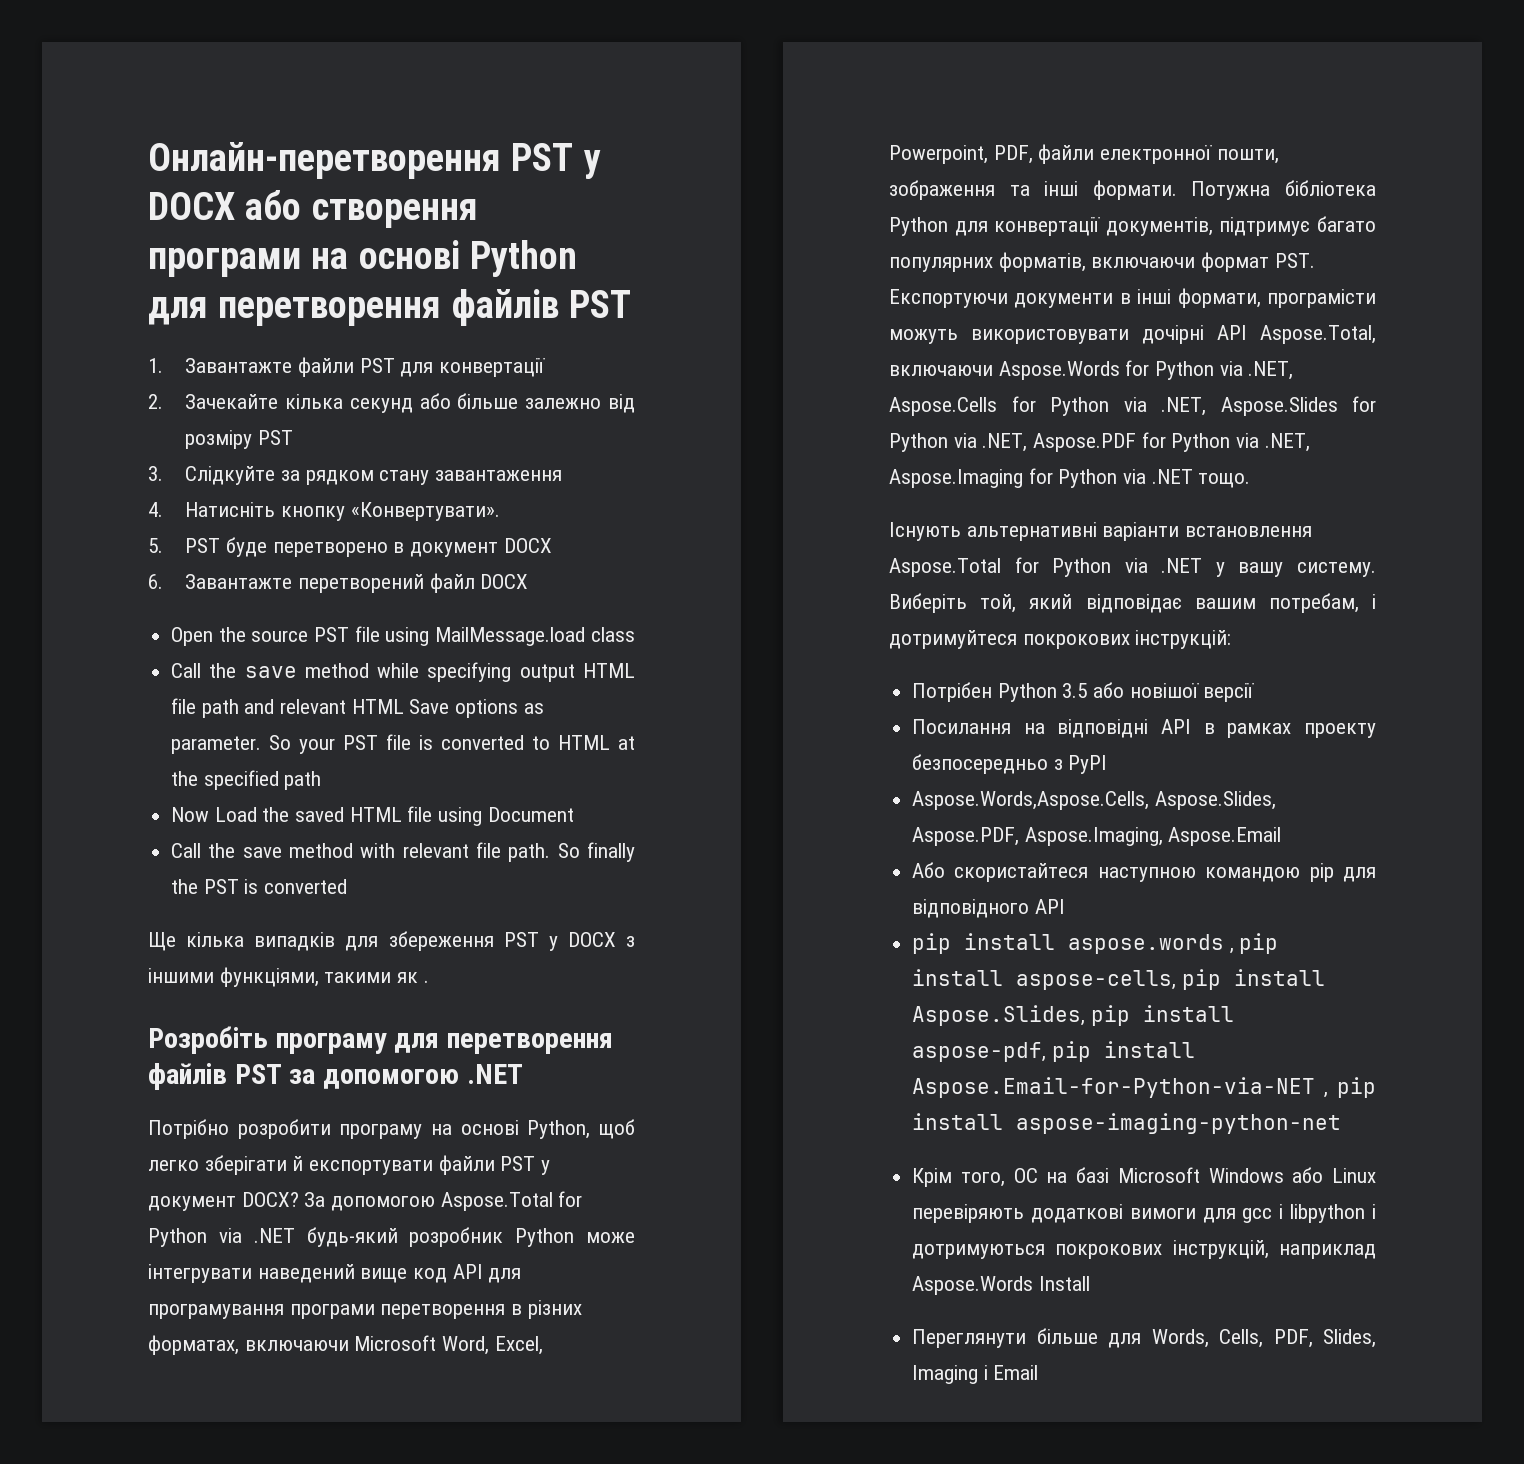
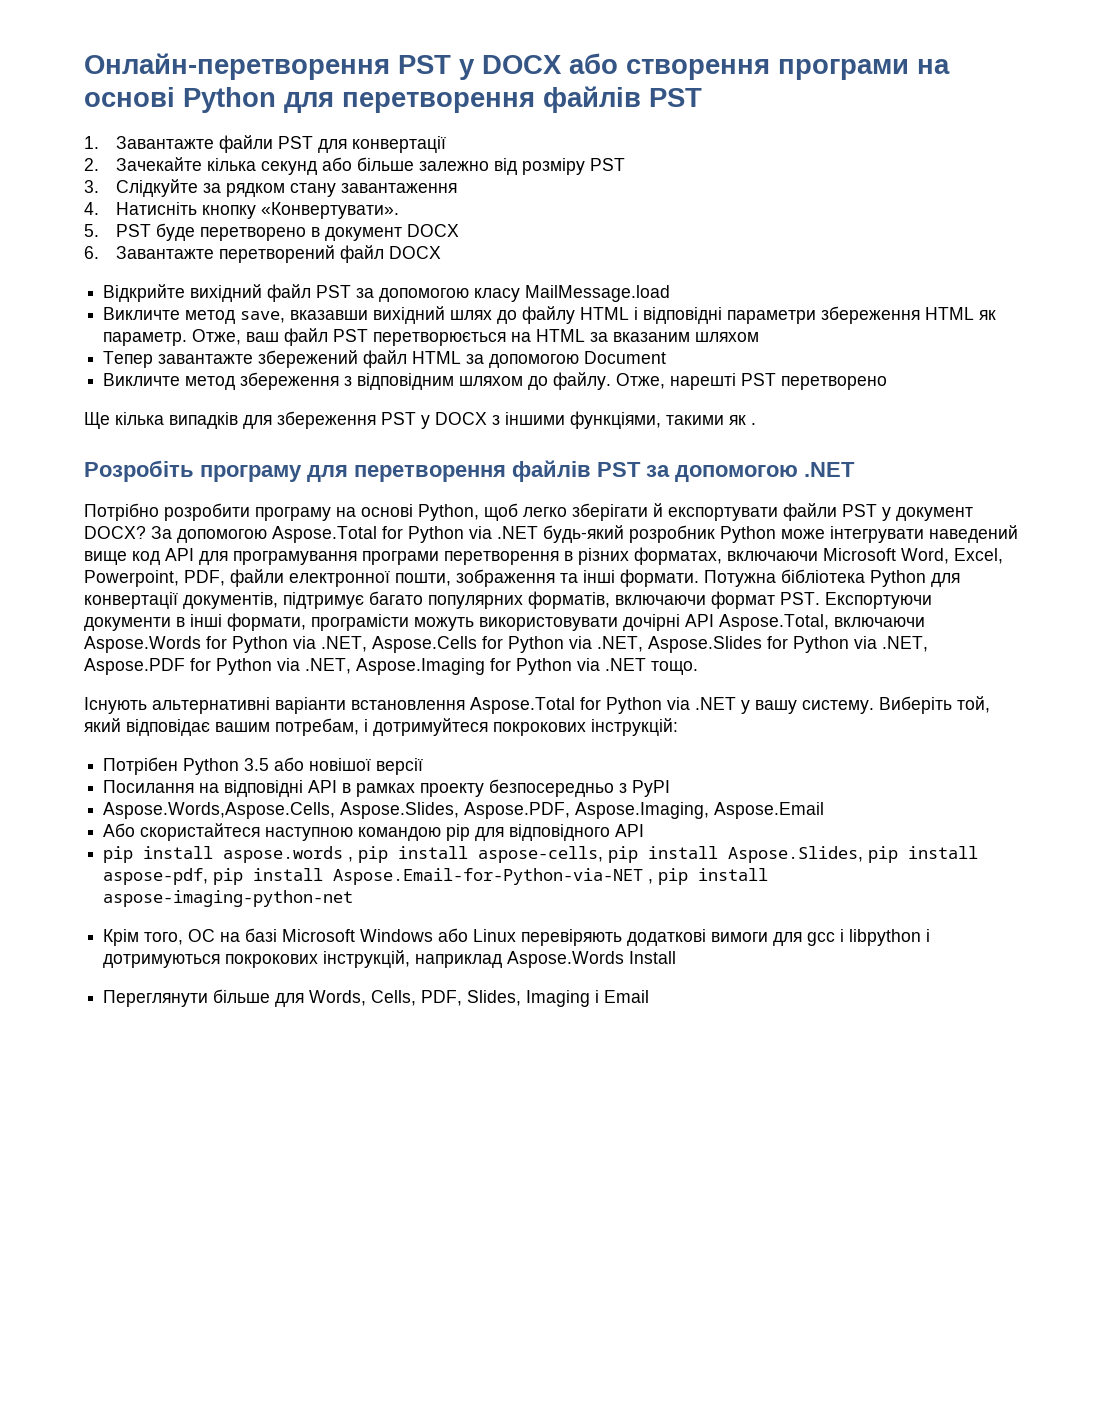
[171,626,635,646] [171,662,635,682] [171,698,544,718] [171,734,635,754] [171,770,322,790] [171,806,574,826] [171,842,635,862] [171,879,348,894] Open the source PST file using MailMessage.load class // Call the save method while specifying output HTML file path and relevant HTML Save options as parameter. So your PST file is converted to HTML at the specified path // Now Load the saved HTML file using Document // Call the save method with relevant file path. So finally the PST is converted -> [103,284,671,302] [103,306,997,324] [103,328,760,346] [103,350,667,368] [103,372,888,390] Відкрийте вихідний файл PST за допомогою класу MailMessage.load // Викличте метод save, вказавши вихідний шлях до файлу HTML і відповідні параметри збереження HTML як параметр. Отже, ваш файл PST перетворюється на HTML за вказаним шляхом // Тепер завантажте збережений файл HTML за допомогою Document // Викличте метод збереження з відповідним шляхом до файлу. Отже, нарешті PST перетворено

